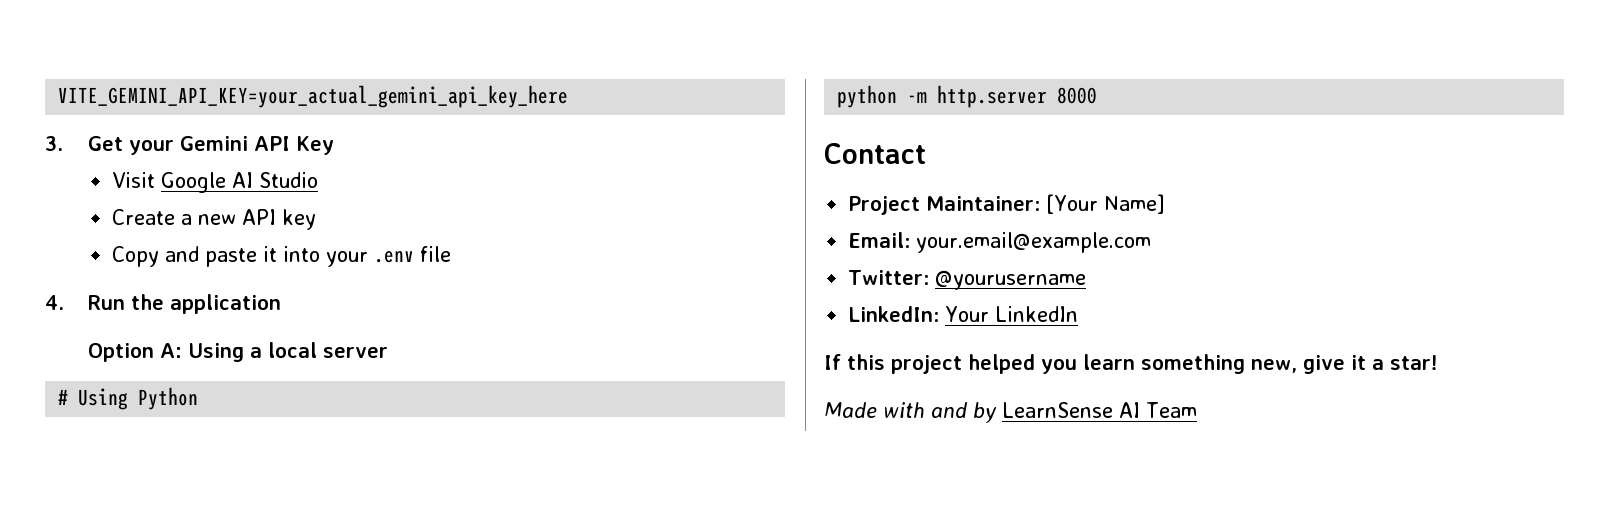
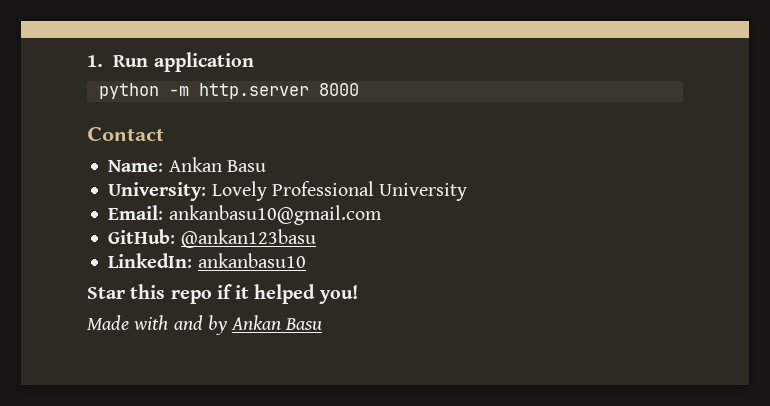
[58,85,569,108] [45,136,334,155] [112,172,319,193] [112,209,317,230] [112,246,452,267] [45,294,281,314] [87,342,388,362] [58,387,199,410] VITE_GEMINI_API_KEY=your_actual_gemini_api_key_here // 3. Get your Gemini API Key // Visit Google AI Studio // Create a new API key // Copy and paste it into your .env file // 4. Run the application // Option A: Using a local server // # Using Python -> [87,52,254,72] 1. Run application
[848,194,1166,215] [848,232,1152,253] [848,270,1087,290] [848,306,1079,322] [824,354,1438,374] Project Maintainer: [Your Name] // Email: your.email@example.com // Twitter: @yourusername // LinkedIn: Your LinkedIn // If this project helped you learn something new, give it a star! -> [108,157,266,172] [108,181,468,201] [108,205,382,225] [108,229,316,248] [108,253,306,268] [87,284,358,304] Name: Ankan Basu // University: Lovely Professional University // Email: ankanbasu10@gmail.com // GitHub: @ankan123basu // LinkedIn: ankanbasu10 // Star this repo if it helped you!
[1002,402,1197,418] LearnSense AI Team -> [231,315,323,330] Ankan Basu

